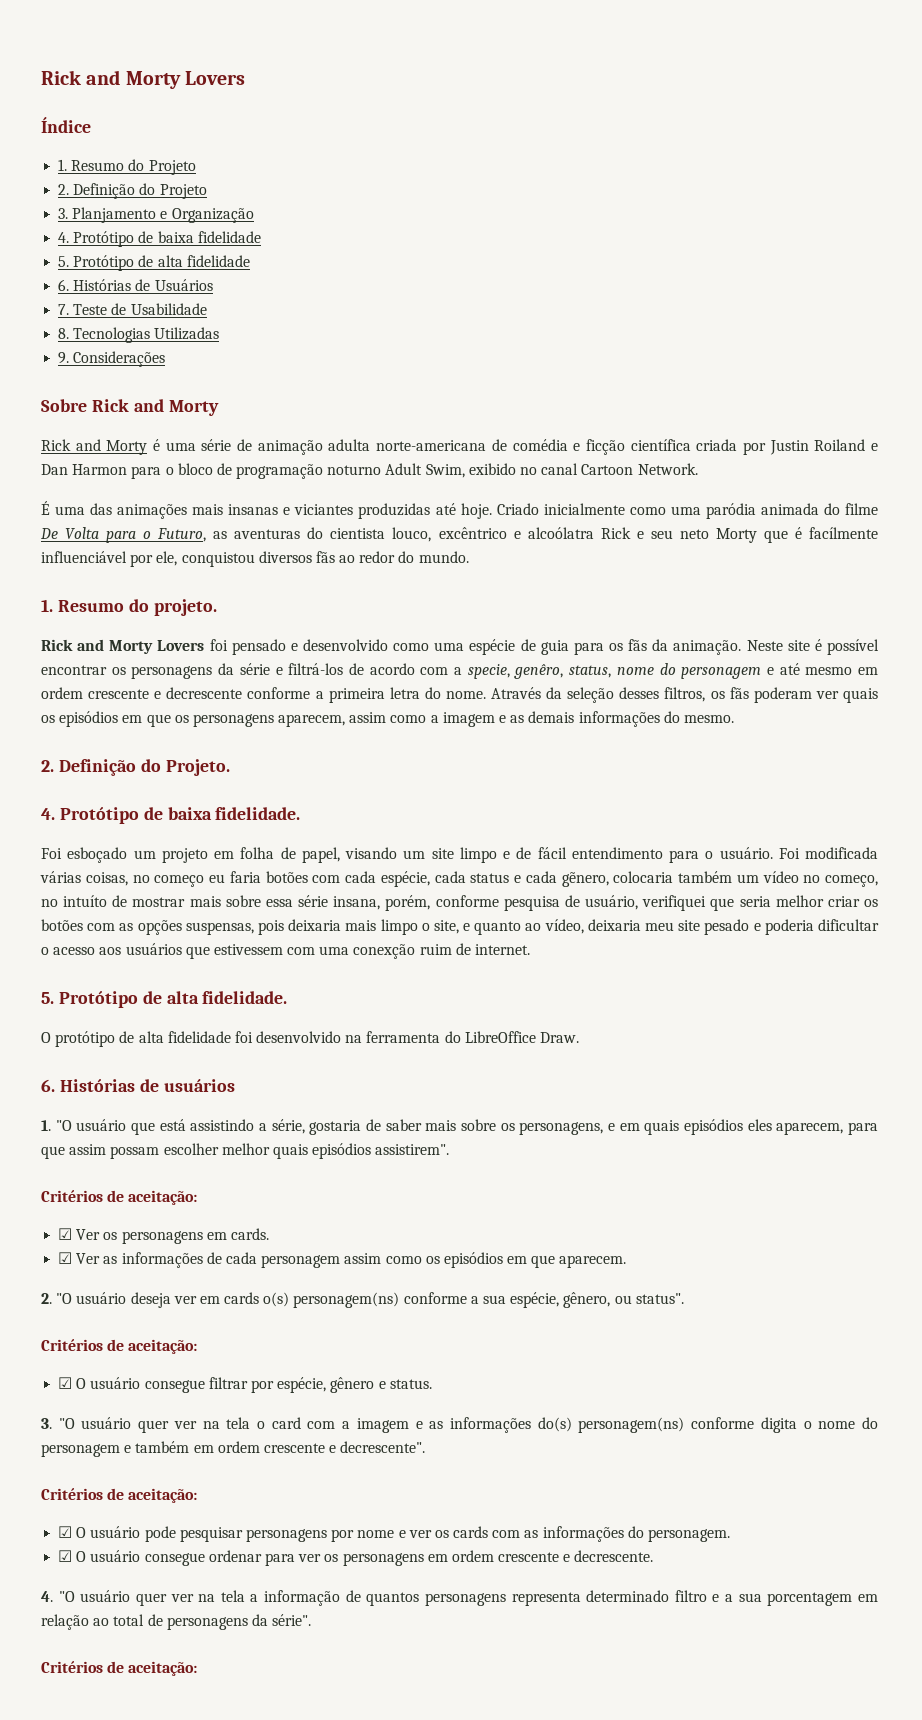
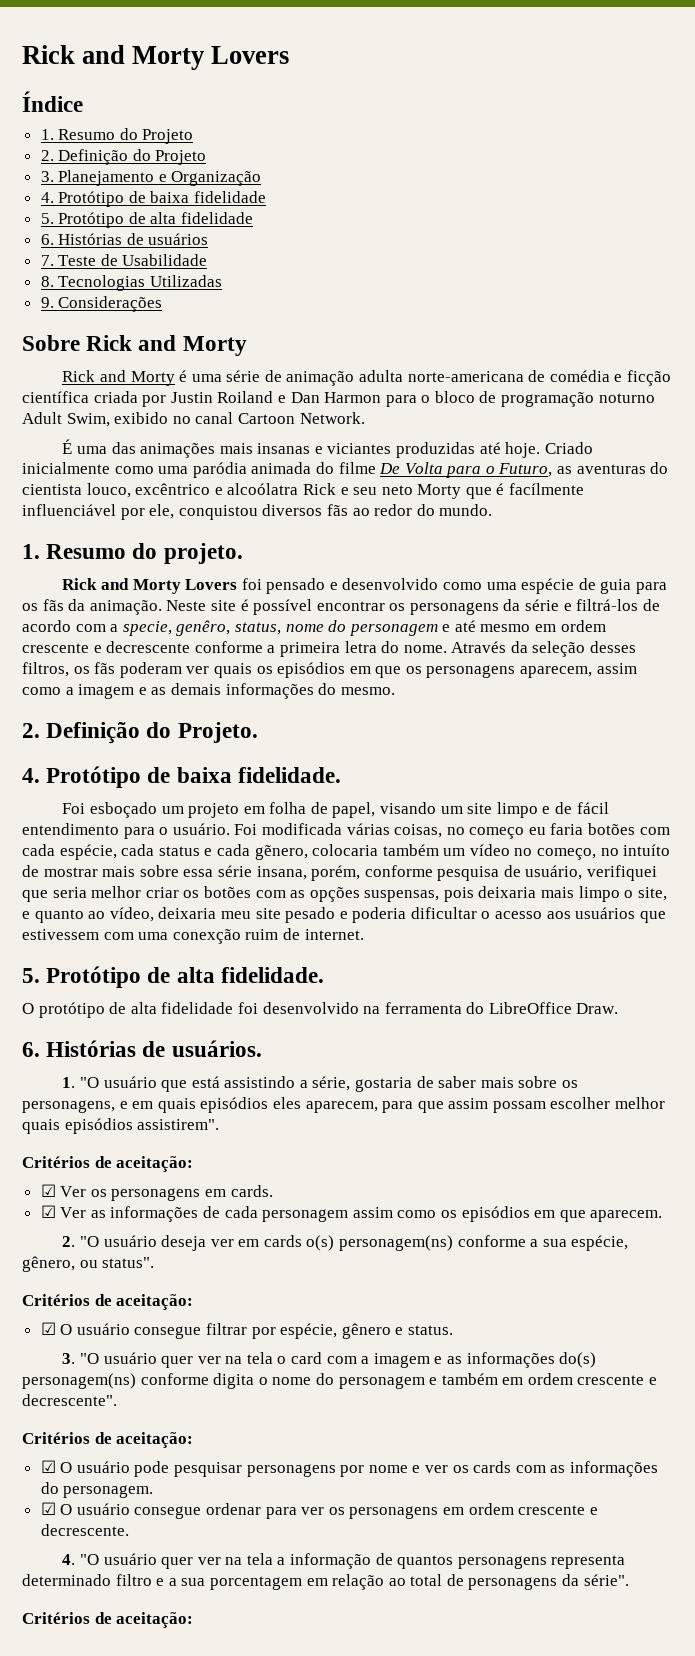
[72,207,157,223] Planjamento -> [58,170,155,186] Planejamento
[154,279,213,291] Usuários -> [148,233,209,245] usuários
[163,1079,235,1092] usuários -> [171,1040,262,1057] usuários.

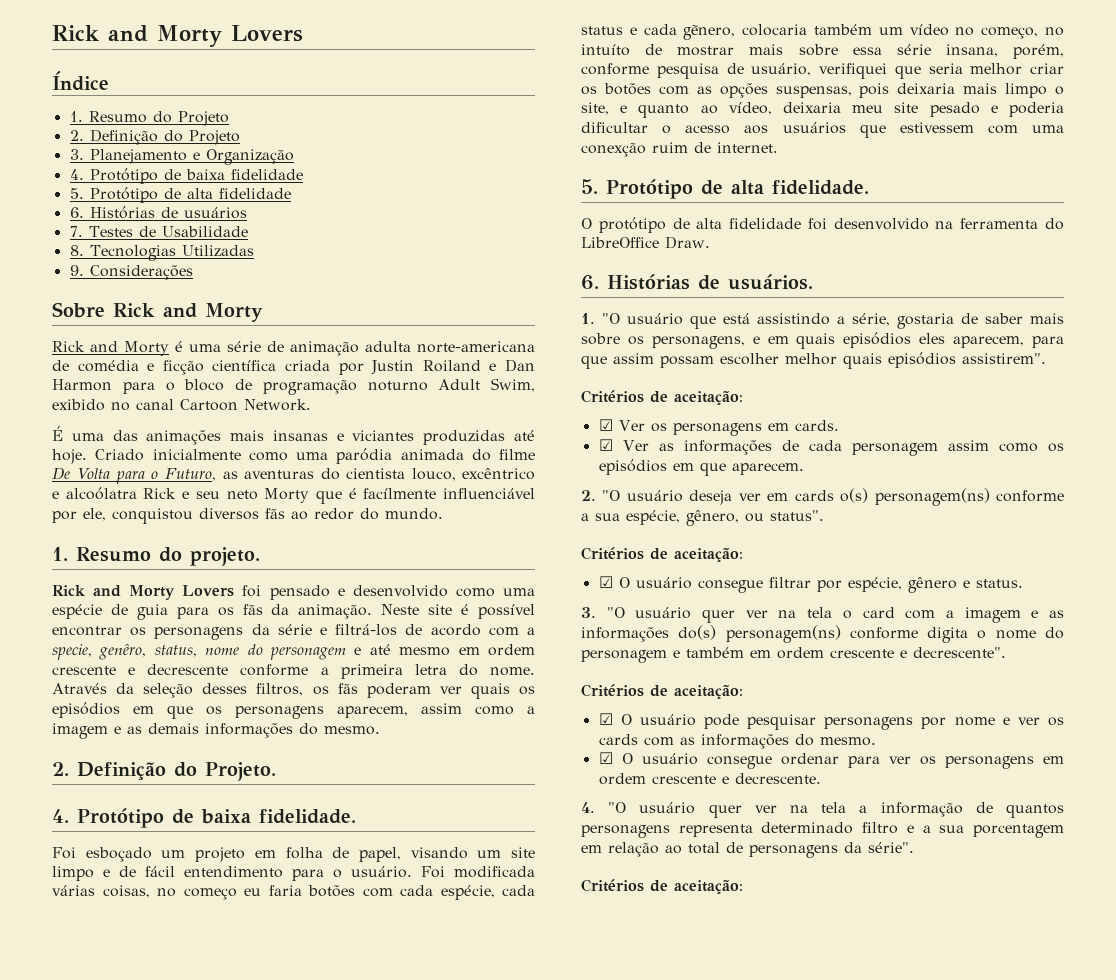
[58,255,97,266] Teste -> [88,226,133,237] Testes
[63,1485,154,1498] personagem. -> [819,737,876,746] mesmo.

